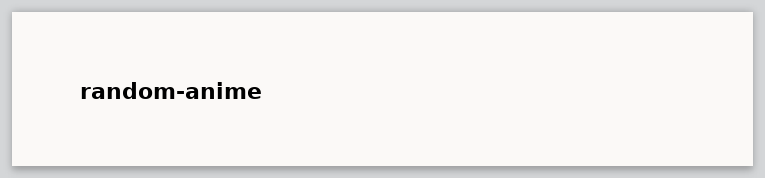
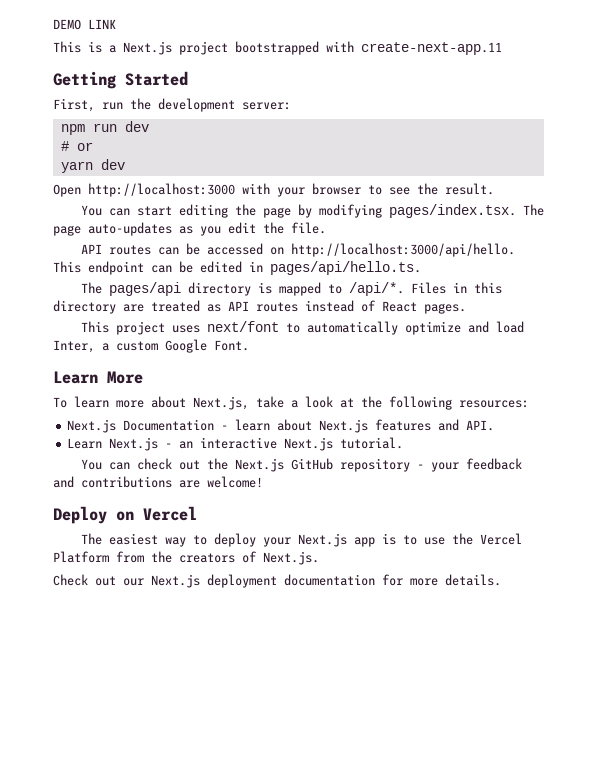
[80,82,262,99] random-anime -> [53,19,116,30] [53,41,502,55] [53,71,188,89] [53,98,291,112] [60,121,149,135] [60,141,93,151] [60,159,125,173] [53,183,494,197] [80,204,544,218] [53,222,326,236] [80,243,515,257] [53,261,421,275] [80,282,502,296] [53,300,466,314] [80,321,524,335] [53,339,249,353] [53,371,143,384] [53,396,529,410] [67,419,495,433] [67,437,404,451] [80,458,522,472] [53,476,263,488] [53,506,197,524] [80,533,522,547] [53,551,319,565] [53,574,501,588] DEMO LINK // This is a Next.js project bootstrapped with create-next-app.11 // Getting Started // First, run the development server: // npm run dev // # or // yarn dev // Open http://localhost:3000 with your browser to see the result. // You can start editing the page by modifying pages/index.tsx. The page auto-updates as you edit the file. // API routes can be accessed on http://localhost:3000/api/hello. This endpoint can be edited in pages/api/hello.ts. // The pages/api directory is mapped to /api/*. Files in this directory are treated as API routes instead of React pages. // This project uses next/font to automatically optimize and load Inter, a custom Google Font. // Learn More // To learn more about Next.js, take a look at the following resources: // Next.js Documentation - learn about Next.js features and API. // Learn Next.js - an interactive Next.js tutorial. // You can check out the Next.js GitHub repository - your feedback and contributions are welcome! // Deploy on Vercel // The easiest way to deploy your Next.js app is to use the Vercel Platform from the creators of Next.js. // Check out our Next.js deployment documentation for more details.

